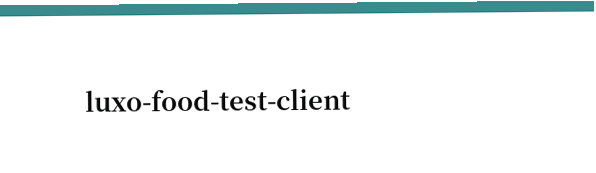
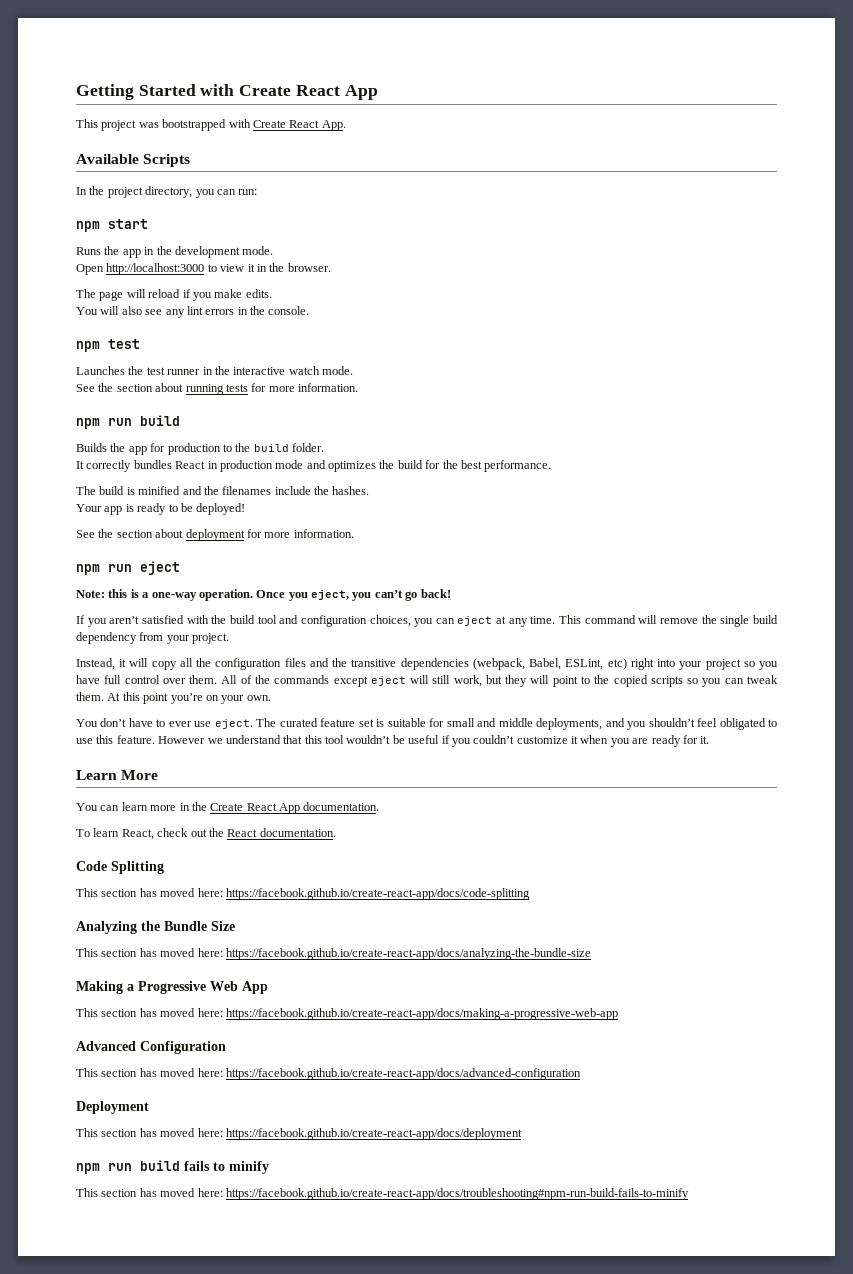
[85,87,351,112] luxo-food-test-client -> [76,84,378,100] [76,119,346,131] [76,154,191,167] [76,186,258,198] [76,219,148,232] [76,246,274,258] [76,263,331,275] [76,289,272,301] [76,306,310,318] [76,339,140,352] [76,366,353,375] [76,383,358,395] [76,415,180,429] [76,443,324,455] [76,460,552,472] [76,486,370,495] [76,503,246,515] [76,529,354,541] [76,561,180,575] [76,589,451,601] [76,615,779,627] [76,632,230,644] [76,658,778,670] [76,675,778,687] [76,692,271,704] [76,718,777,730] [76,735,710,747] [76,770,159,780] [76,802,380,814] [76,828,336,840] [76,861,164,874] [76,888,530,900] [76,921,235,934] [76,948,591,960] [76,981,268,994] [76,1008,618,1020] [76,1041,226,1054] [76,1068,581,1080] [76,1101,149,1114] [76,1128,522,1140] [76,1160,269,1174] [76,1188,689,1200] Getting Started with Create React App // This project was bootstrapped with Create React App. // Available Scripts // In the project directory, you can run: // npm start // Runs the app in the development mode. // Open http://localhost:3000 to view it in the browser. // The page will reload if you make edits. // You will also see any lint errors in the console. // npm test // Launches the test runner in the interactive watch mode. // See the section about running tests for more information. // npm run build // Builds the app for production to the build folder. // It correctly bundles React in production mode and optimizes the build for the best performance. // The build is minified and the filenames include the hashes. // Your app is ready to be deployed! // See the section about deployment for more information. // npm run eject // Note: this is a one-way operation. Once you eject, you can’t go back! // If you aren’t satisfied with the build tool and configuration choices, you can eject at any time. This command will remove the single build dependency from your project. // Instead, it will copy all the configuration files and the transitive dependencies (webpack, Babel, ESLint, etc) right into your project so you have full control over them. All of the commands except eject will still work, but they will point to the copied scripts so you can tweak them. At this point you’re on your own. // You don’t have to ever use eject. The curated feature set is suitable for small and middle deployments, and you shouldn’t feel obligated to use this feature. However we understand that this tool wouldn’t be useful if you couldn’t customize it when you are ready for it. // Learn More // You can learn more in the Create React App documentation. // To learn React, check out the React documentation. // Code Splitting // This section has moved here: https://facebook.github.io/create-react-app/docs/code-splitting // Analyzing the Bundle Size // This section has moved here: https://facebook.github.io/create-react-app/docs/analyzing-the-bundle-size // Making a Progressive Web App // This section has moved here: https://facebook.github.io/create-react-app/docs/making-a-progressive-web-app // Advanced Configuration // This section has moved here: https://facebook.github.io/create-react-app/docs/advanced-configuration // Deployment // This section has moved here: https://facebook.github.io/create-react-app/docs/deployment // npm run build fails to minify // This section has moved here: https://facebook.github.io/create-react-app/docs/troubleshooting#npm-run-build-fails-to-minify

